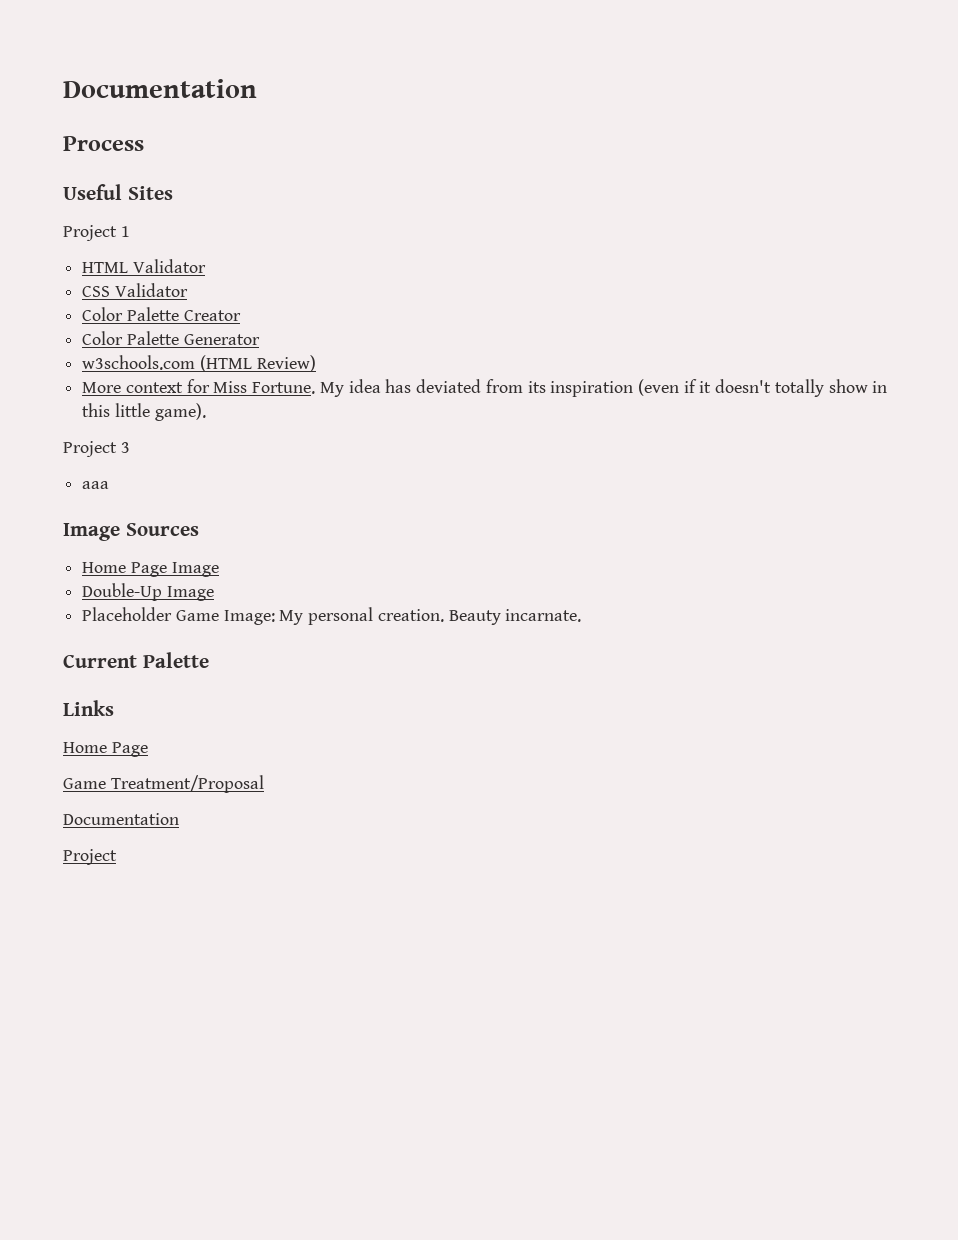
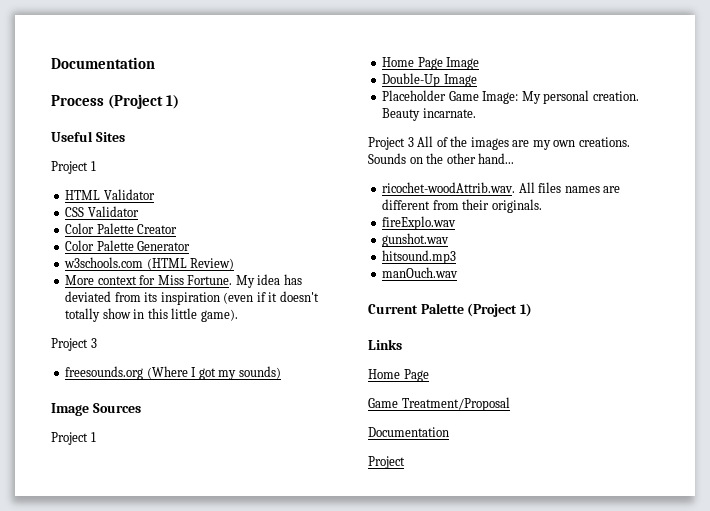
(144, 143) none -> [107,94,179,109] (Project 1)
[82,481,110,489] aaa -> [65,366,281,380] freesounds.org (Where I got my sounds)
(199, 529) none -> [51,432,96,445] // Project 1
(582, 615) none -> [368,136,630,150] [368,153,515,164] [382,182,621,193] [382,199,542,213] [382,216,457,230] [382,233,450,247] [382,250,457,264] [382,267,459,278] // Project 3 All of the images are my own creations. Sounds on the other hand... // ricochet-woodAttrib.wav. All files names are different from their originals. // fireExplo.wav // gunshot.wav // hitsound.mp3 // manOuch.wav
(209, 660) none -> [467,303,532,317] (Project 1)

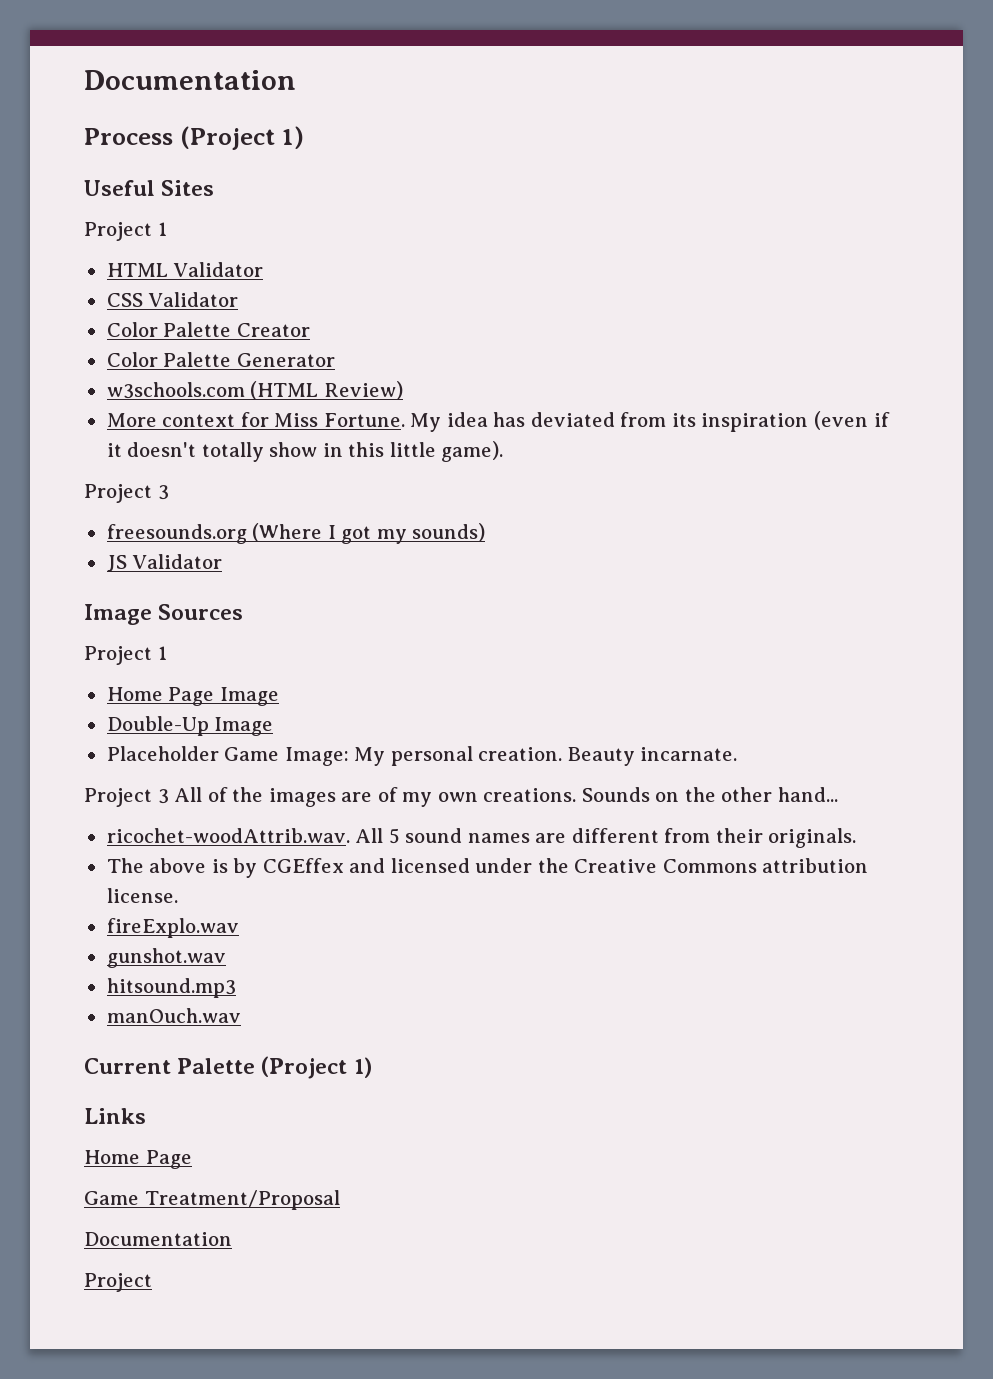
(281, 372) none -> [106,554,223,572] // JS Validator
(530, 143) none -> [377,787,398,802] of
[538,182,562,193] files -> [388,828,463,844] 5 sound
(542, 206) none -> [106,858,869,878] [106,888,178,903] // The above is by CGEffex and licensed under the Creative Commons attribution license.

